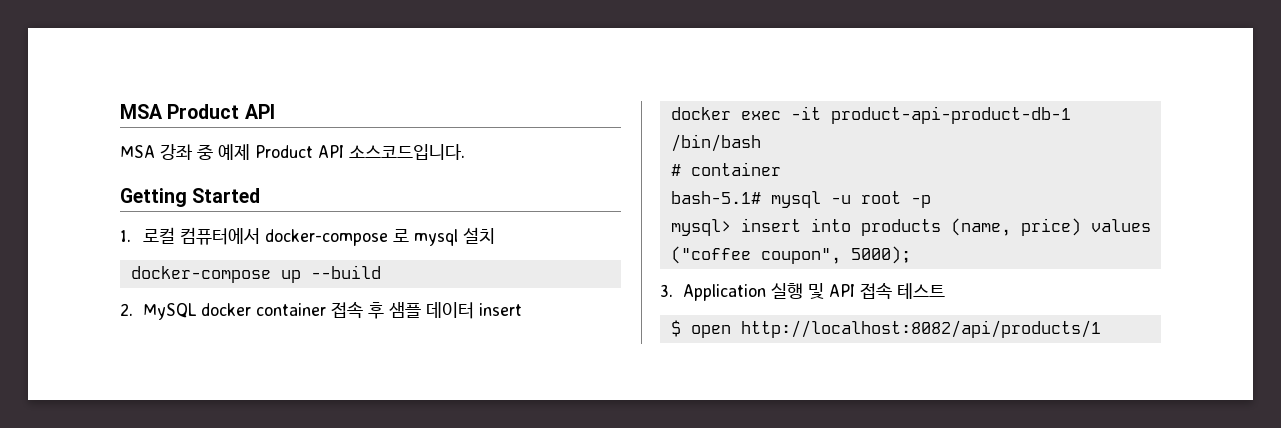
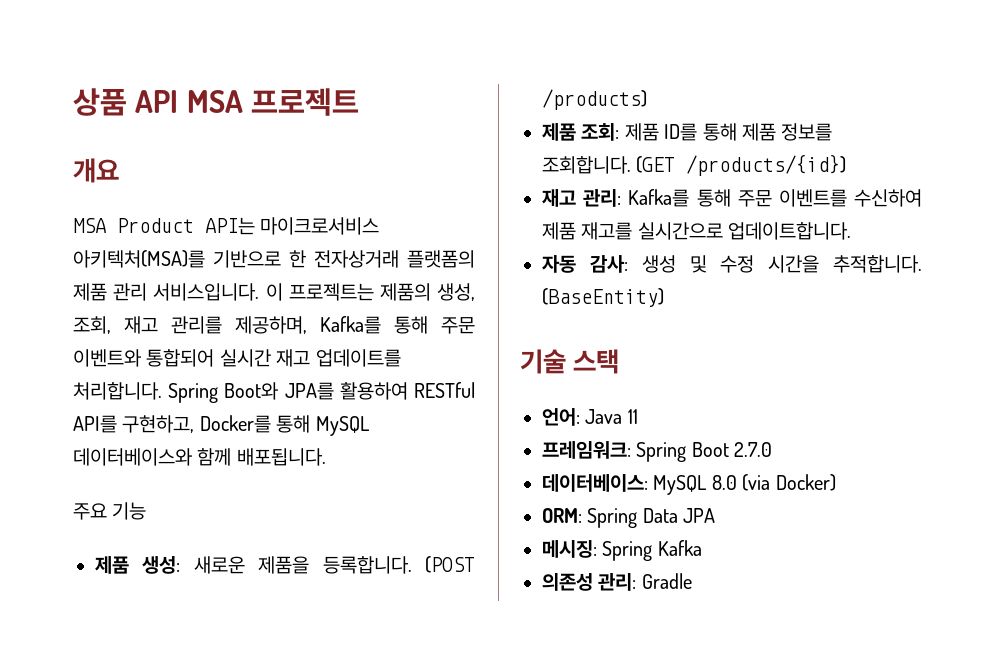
[120,104,275,119] [120,144,465,160] [120,188,261,207] [120,227,495,246] [130,265,381,283] [120,302,522,320] [670,106,1071,124] [670,134,761,152] [670,162,781,176] [670,191,931,208] [670,218,1151,236] [670,246,911,264] [660,283,945,301] [670,320,1101,338] MSA Product API // MSA 강좌 중 예제 Product API 소스코드입니다. // Getting Started // 1. 로컬 컴퓨터에서 docker-compose 로 mysql 설치 // docker-compose up --build // 2. MySQL docker container 접속 후 샘플 데이터 insert // docker exec -it product-api-product-db-1 /bin/bash // # container // bash-5.1# mysql -u root -p // mysql> insert into products (name, price) values ("coffee coupon", 5000); // 3. Application 실행 및 API 접속 테스트 // $ open http://localhost:8082/api/products/1 -> [73,88,360,116] [73,158,119,183] [73,217,380,235] [73,250,475,268] [73,283,475,301] [73,316,475,334] [73,349,401,367] [73,382,475,403] [73,415,370,436] [73,448,326,466] [73,502,147,520] [95,556,475,574] [542,89,647,110] [542,123,833,141] [542,154,847,176] [542,189,922,207] [542,222,852,240] [542,255,922,273] [542,288,664,307] [520,349,620,374] [542,408,638,426] [542,441,773,462] [542,474,836,495] [542,508,716,528] [542,540,702,561] [542,573,692,591] 상품 API MSA 프로젝트 // 개요 // MSA Product API는 마이크로서비스 아키텍처(MSA)를 기반으로 한 전자상거래 플랫폼의 제품 관리 서비스입니다. 이 프로젝트는 제품의 생성, 조회, 재고 관리를 제공하며, Kafka를 통해 주문 이벤트와 통합되어 실시간 재고 업데이트를 처리합니다. Spring Boot와 JPA를 활용하여 RESTful API를 구현하고, Docker를 통해 MySQL 데이터베이스와 함께 배포됩니다. // 주요 기능 // 제품 생성: 새로운 제품을 등록합니다. (POST /products) // 제품 조회: 제품 ID를 통해 제품 정보를 조회합니다. (GET /products/{id}) // 재고 관리: Kafka를 통해 주문 이벤트를 수신하여 제품 재고를 실시간으로 업데이트합니다. // 자동 감사: 생성 및 수정 시간을 추적합니다. (BaseEntity) // 기술 스택 // 언어: Java 11 // 프레임워크: Spring Boot 2.7.0 // 데이터베이스: MySQL 8.0 (via Docker) // ORM: Spring Data JPA // 메시징: Spring Kafka // 의존성 관리: Gradle

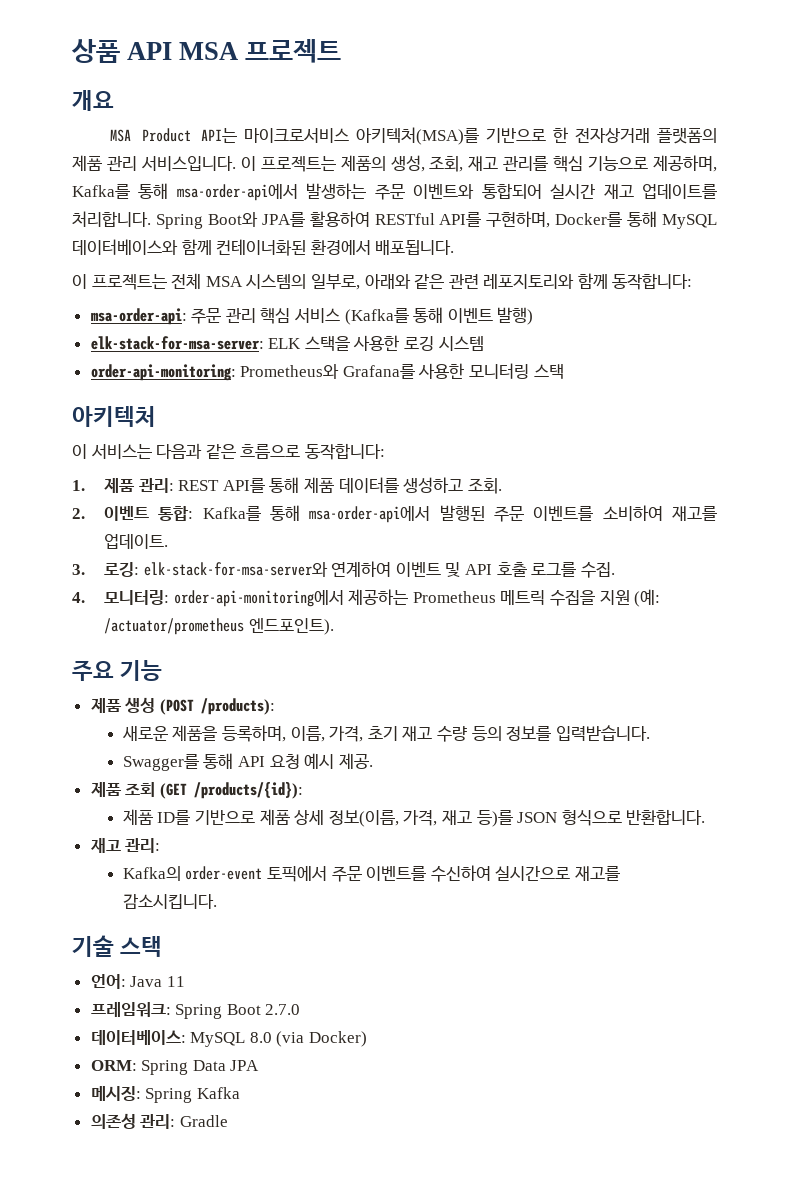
(222, 325) none -> [553,156,649,172] 핵심 기능으로
(428, 325) none -> [176,183,367,201] msa-order-api에서 발생하는
[122,415,195,433] 구현하고, -> [486,211,551,228] 구현하며,
(232, 457) none -> [216,239,371,256] 컨테이너화된 환경에서
[73,502,147,520] [95,556,475,574] [542,89,647,110] [542,123,833,141] [542,154,847,176] [542,189,922,207] [542,222,852,240] [542,255,922,273] [542,288,664,307] 주요 기능 // 제품 생성: 새로운 제품을 등록합니다. (POST /products) // 제품 조회: 제품 ID를 통해 제품 정보를 조회합니다. (GET /products/{id}) // 재고 관리: Kafka를 통해 주문 이벤트를 수신하여 제품 재고를 실시간으로 업데이트합니다. // 자동 감사: 생성 및 수정 시간을 추적합니다. (BaseEntity) -> [72,273,693,290] [90,307,534,325] [90,335,484,351] [90,363,564,381] [72,406,156,427] [72,443,385,460] [72,477,502,494] [72,505,717,523] [104,534,169,549] [72,561,615,578] [72,589,661,607] [104,618,334,635] [72,660,163,681] [90,697,275,715] [121,725,650,742] [122,753,373,771] [90,781,303,799] [122,809,706,827] [90,838,161,853] [122,865,620,882] [122,894,217,909] 이 프로젝트는 전체 MSA 시스템의 일부로, 아래와 같은 관련 레포지토리와 함께 동작합니다: // msa-order-api: 주문 관리 핵심 서비스 (Kafka를 통해 이벤트 발행) // elk-stack-for-msa-server: ELK 스택을 사용한 로깅 시스템 // order-api-monitoring: Prometheus와 Grafana를 사용한 모니터링 스택 // 아키텍처 // 이 서비스는 다음과 같은 흐름으로 동작합니다: // 1. 제품 관리: REST API를 통해 제품 데이터를 생성하고 조회. // 2. 이벤트 통합: Kafka를 통해 msa-order-api에서 발행된 주문 이벤트를 소비하여 재고를 업데이트. // 3. 로깅: elk-stack-for-msa-server와 연계하여 이벤트 및 API 호출 로그를 수집. // 4. 모니터링: order-api-monitoring에서 제공하는 Prometheus 메트릭 수집을 지원 (예: /actuator/prometheus 엔드포인트). // 주요 기능 // 제품 생성 (POST /products): // 새로운 제품을 등록하며, 이름, 가격, 초기 재고 수량 등의 정보를 입력받습니다. // Swagger를 통해 API 요청 예시 제공. // 제품 조회 (GET /products/{id}): // 제품 ID를 기반으로 제품 상세 정보(이름, 가격, 재고 등)를 JSON 형식으로 반환합니다. // 재고 관리: // Kafka의 order-event 토픽에서 주문 이벤트를 수신하여 실시간으로 재고를 감소시킵니다.

